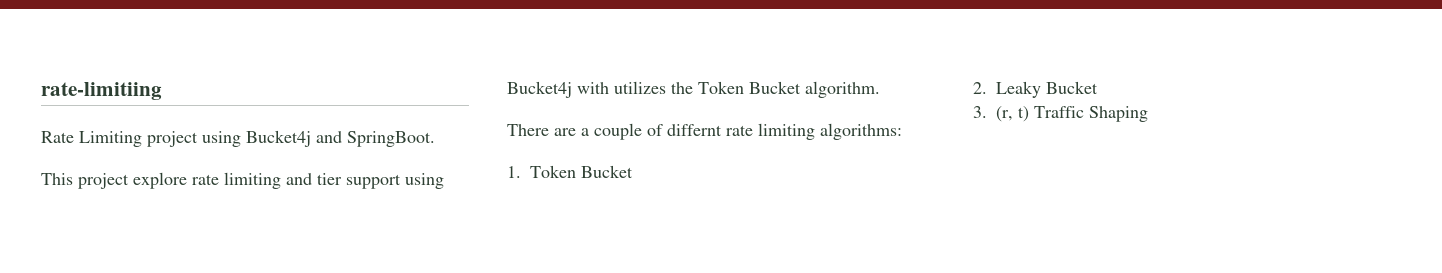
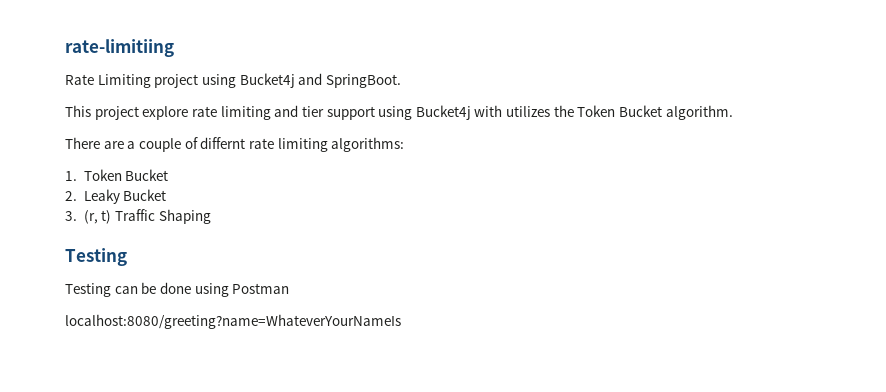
(1148, 114) none -> [65,248,127,266] [65,282,290,297] [65,314,401,329] // Testing // Testing can be done using Postman // localhost:8080/greeting?name=WhateverYourNameIs

